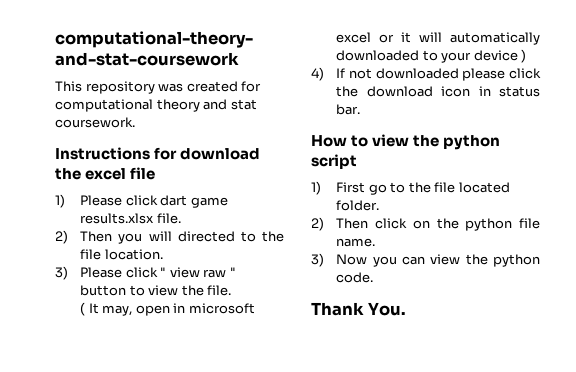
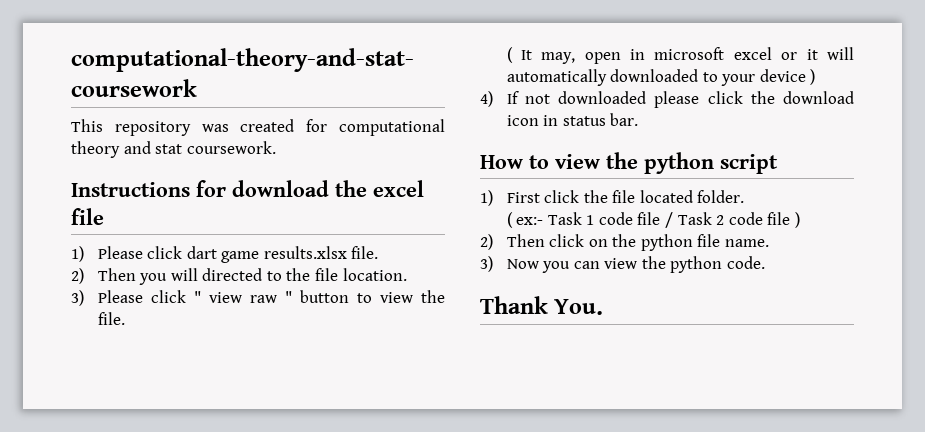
[368,182,406,195] go to -> [544,190,580,203] click
(380, 205) none -> [506,212,801,228] // ( ex:- Task 1 code file / Task 2 code file )

